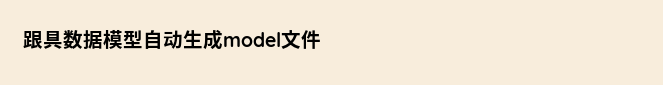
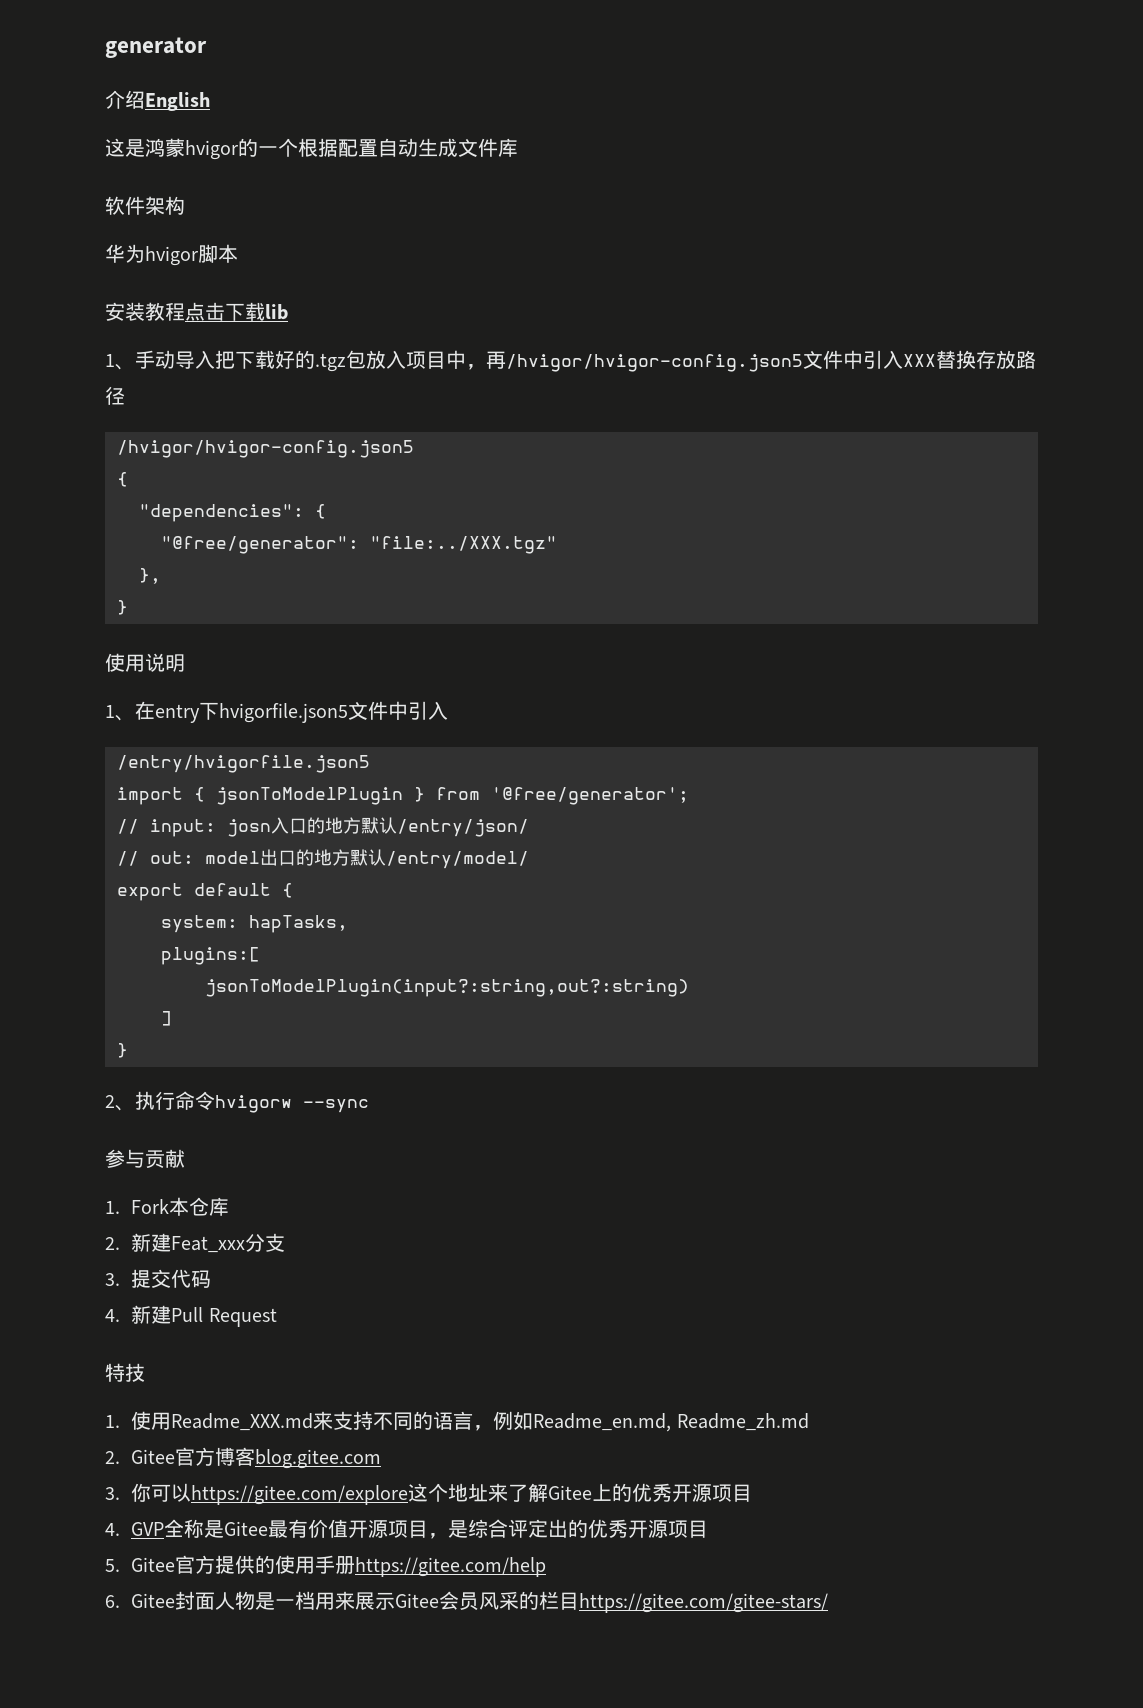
[23,29,321,50] 跟具数据模型自动生成model文件 -> [105,37,207,58] [105,90,210,111] [105,138,518,160] [105,196,185,215] [105,244,238,266] [105,302,288,321] [105,350,1036,372] [105,386,125,405] [117,440,414,458] [117,472,128,487] [139,504,326,522] [161,536,557,554] [139,568,161,584] [117,600,128,615] [105,653,185,672] [105,701,448,723] [117,755,370,773] [117,787,689,805] [117,817,529,837] [117,849,529,869] [117,883,293,901] [161,915,348,933] [161,947,260,965] [205,979,689,997] [161,1011,172,1026] [117,1043,128,1058] [105,1091,369,1113] [105,1149,185,1169] [105,1197,230,1216] [105,1233,286,1253] [105,1269,212,1288] [105,1305,277,1327] [105,1363,145,1382] [105,1411,809,1432] [105,1447,382,1469] [105,1483,753,1505] [105,1519,709,1539] [105,1555,547,1577] [105,1591,829,1613] generator // 介绍English // 这是鸿蒙hvigor的一个根据配置自动生成文件库 // 软件架构 // 华为hvigor脚本 // 安装教程点击下载lib // 1、手动导入把下载好的.tgz包放入项目中，再/hvigor/hvigor-config.json5文件中引入XXX替换存放路径 // /hvigor/hvigor-config.json5 // { // "dependencies": { // "@free/generator": "file:../XXX.tgz" // }, // } // 使用说明 // 1、在entry下hvigorfile.json5文件中引入 // /entry/hvigorfile.json5 // import { jsonToModelPlugin } from '@free/generator'; // // input: josn入口的地方默认/entry/json/ // // out: model出口的地方默认/entry/model/ // export default { // system: hapTasks, // plugins:[ // jsonToModelPlugin(input?:string,out?:string) // ] // } // 2、执行命令hvigorw --sync // 参与贡献 // 1. Fork本仓库 // 2.新建Feat_xxx分支 // 3.提交代码 // 4.新建Pull Request // 特技 // 1.使用Readme_XXX.md来支持不同的语言，例如Readme_en.md, Readme_zh.md // 2. Gitee官方博客blog.gitee.com // 3.你可以https://gitee.com/explore这个地址来了解Gitee上的优秀开源项目 // 4. GVP全称是Gitee最有价值开源项目，是综合评定出的优秀开源项目 // 5. Gitee官方提供的使用手册https://gitee.com/help // 6. Gitee封面人物是一档用来展示Gitee会员风采的栏目https://gitee.com/gitee-stars/

